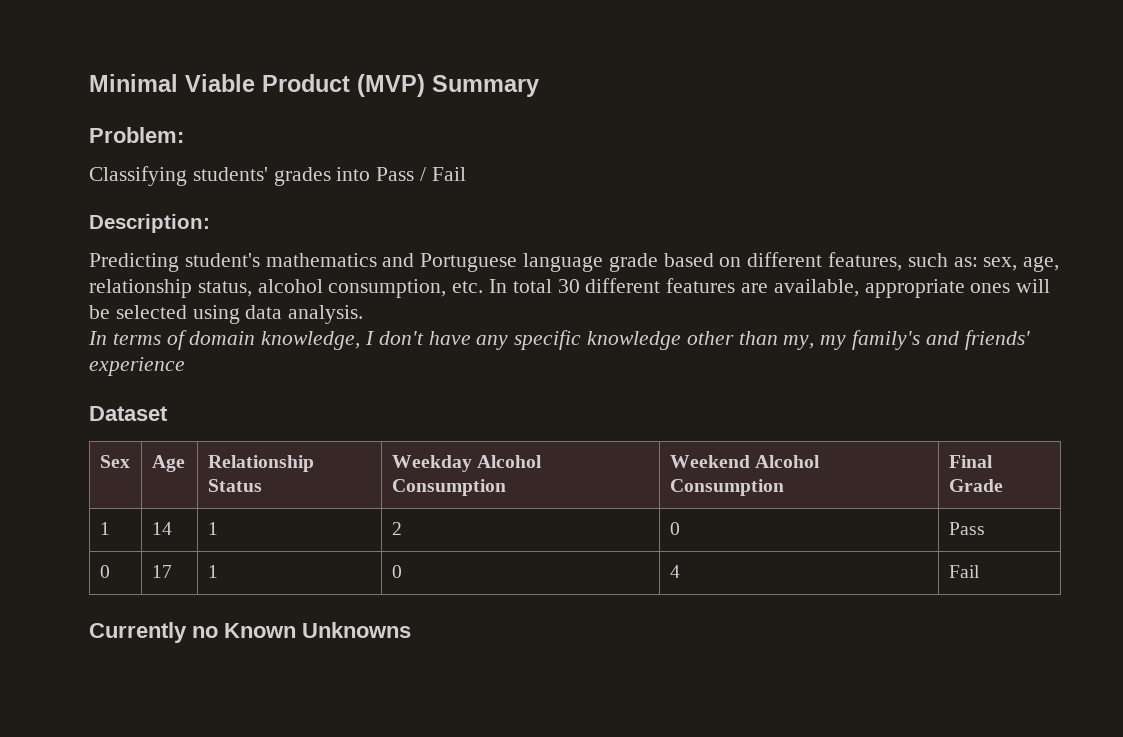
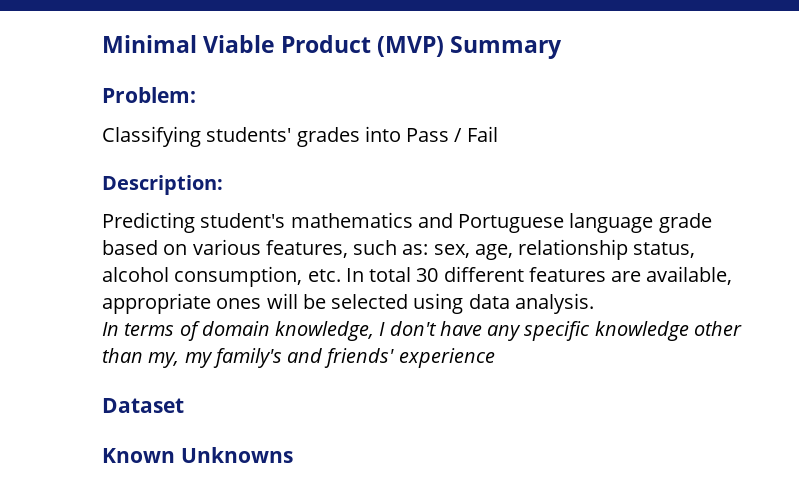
[747,252,823,267] different -> [192,239,261,255] various
[99,455,130,468] [151,455,185,472] [207,455,314,472] [207,479,262,492] [391,455,543,472] [391,479,506,496] [669,455,821,468] [669,479,784,496] [948,455,993,468] [948,479,1003,492] [99,522,110,535] [151,522,172,535] [207,522,218,535] [391,522,402,535] [669,522,680,535] [948,522,985,535] [99,565,110,578] [151,565,172,578] [207,565,218,578] [391,565,402,578] [669,565,680,578] [948,565,980,578] [89,622,218,643] // Sex | Age | Relationship Status | Weekday Alcohol Consumption | Weekend Alcohol Consumption | Final Grade // 1 | 14 | 1 | 2 | 0 | Pass // 0 | 17 | 1 | 0 | 4 | Fail // Currently no -> (184, 405) //

